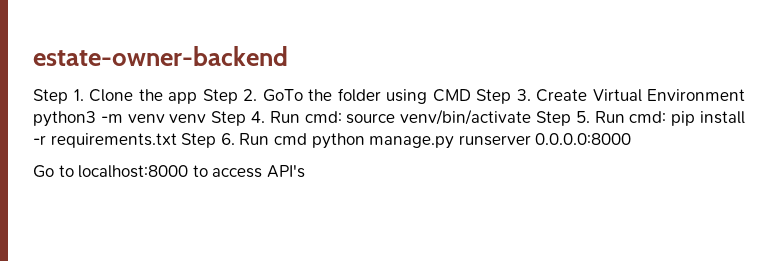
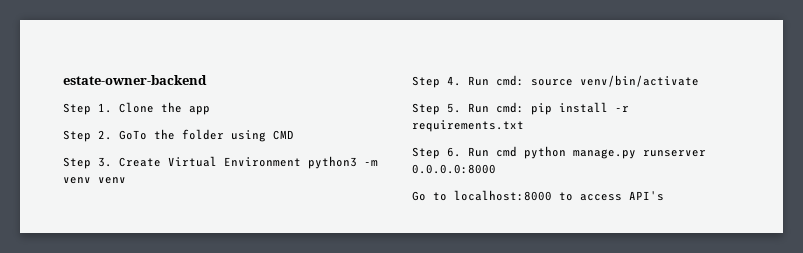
(197, 98) none -> (210, 110) //
(471, 95) none -> (294, 135) //
(207, 118) none -> (126, 180) //
(532, 117) none -> (699, 81) //
(177, 140) none -> (524, 126) //

